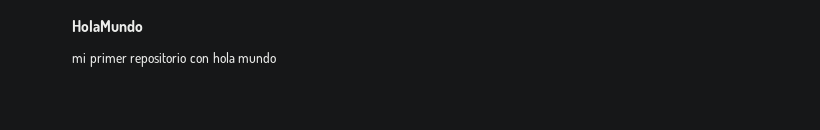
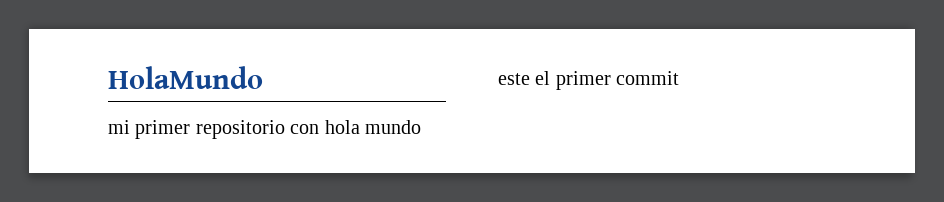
(277, 57) none -> [498,71,680,90] este el primer commit

